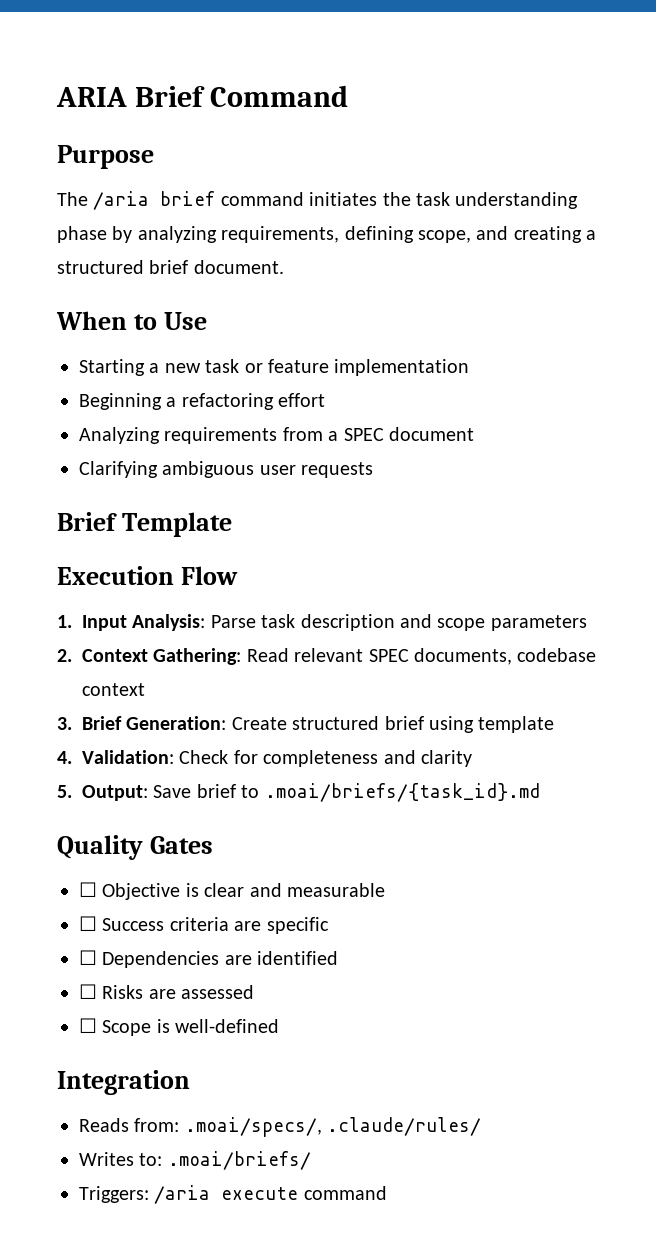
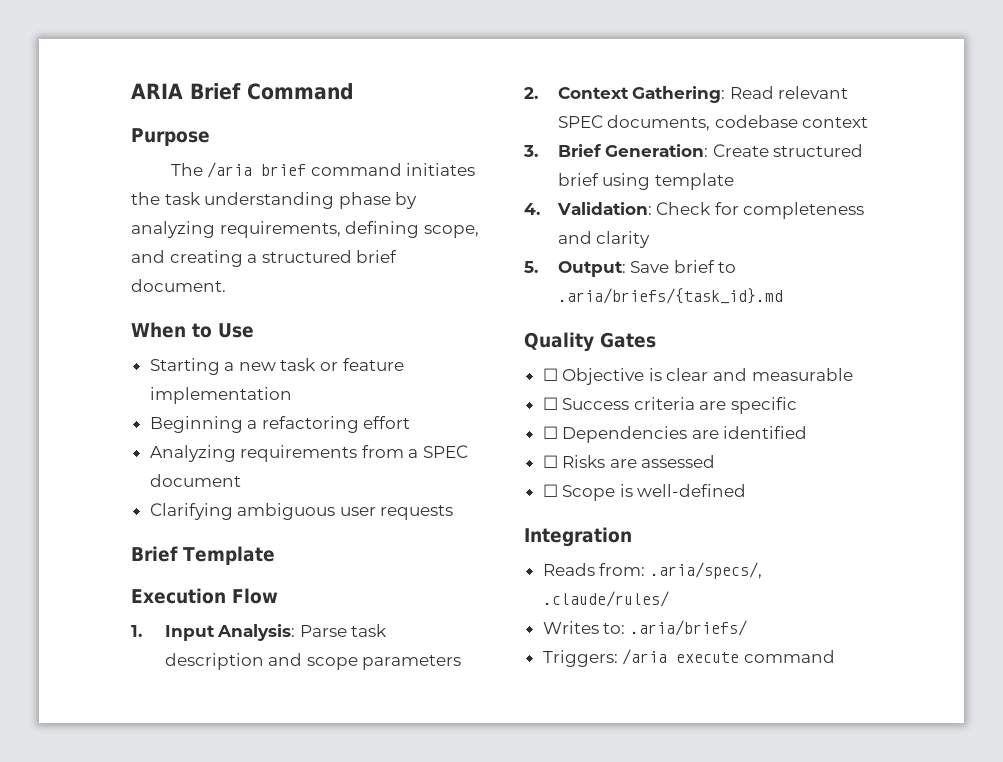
[264,783,540,802] .moai/briefs/{task_id}.md -> [557,288,783,304] .aria/briefs/{task_id}.md
[184,1117,322,1137] .moai/specs/, -> [649,562,762,579] .aria/specs/,
[167,1151,311,1170] .moai/briefs/ -> [629,620,747,636] .aria/briefs/

